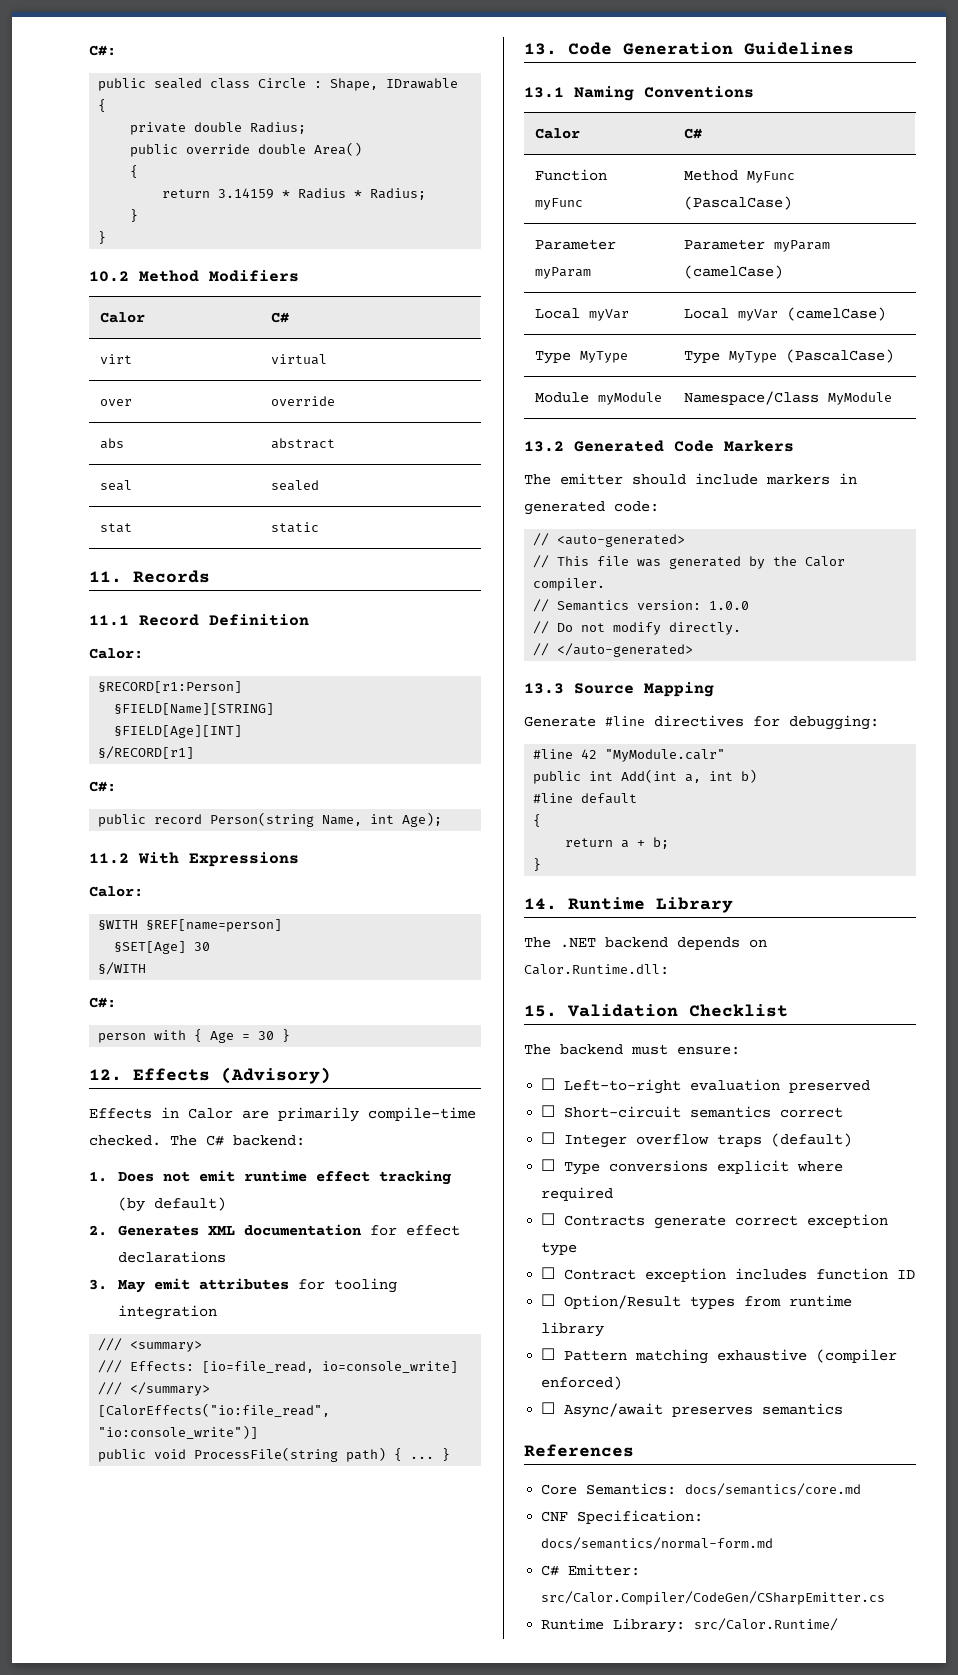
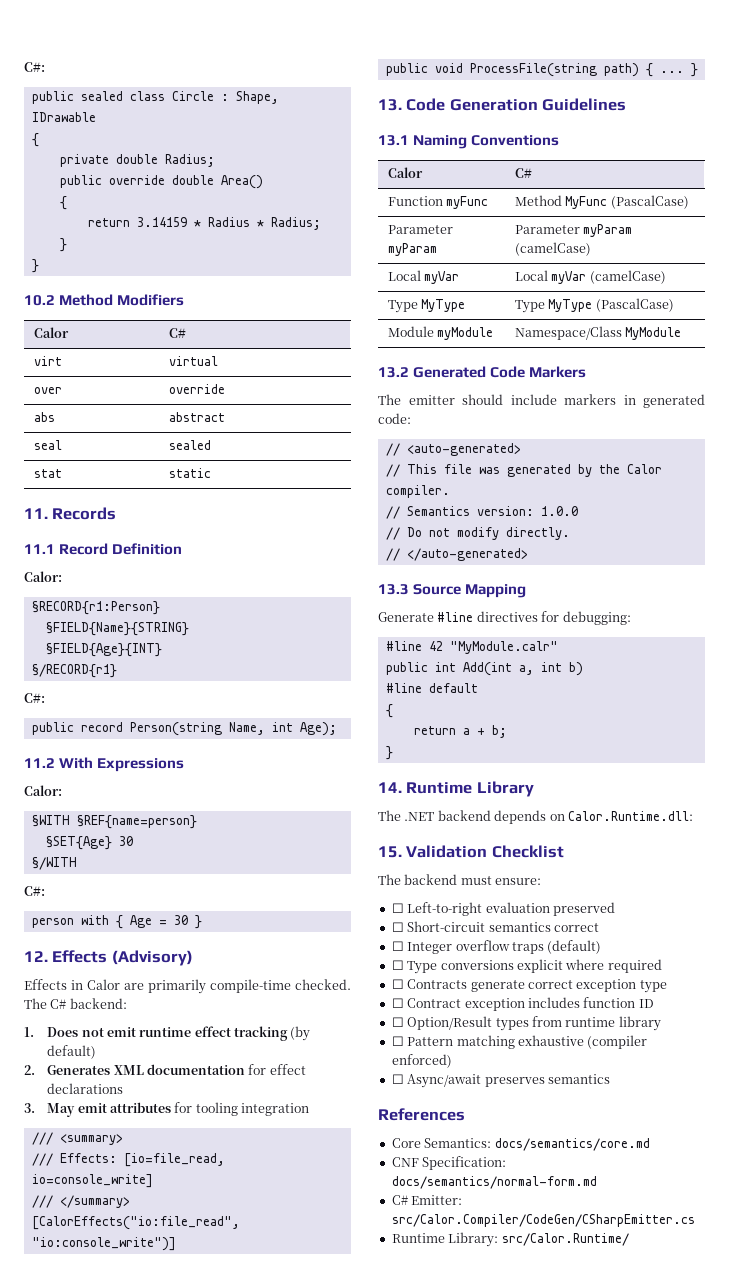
[98,681,243,693] [114,703,275,715] [114,725,243,738] [98,746,195,759] §RECORD[r1:Person] // §FIELD[Name][STRING] // §FIELD[Age][INT] // §/RECORD[r1] -> [31,601,160,615] [45,622,189,636] [45,643,162,657] [31,664,117,678] §RECORD{r1:Person} // §FIELD{Name}{STRING} // §FIELD{Age}{INT} // §/RECORD{r1}
[146,919,283,932] [114,941,187,954] §REF[name=person] // §SET[Age] -> [76,815,197,829] [45,836,112,850] §REF{name=person} // §SET{Age}

